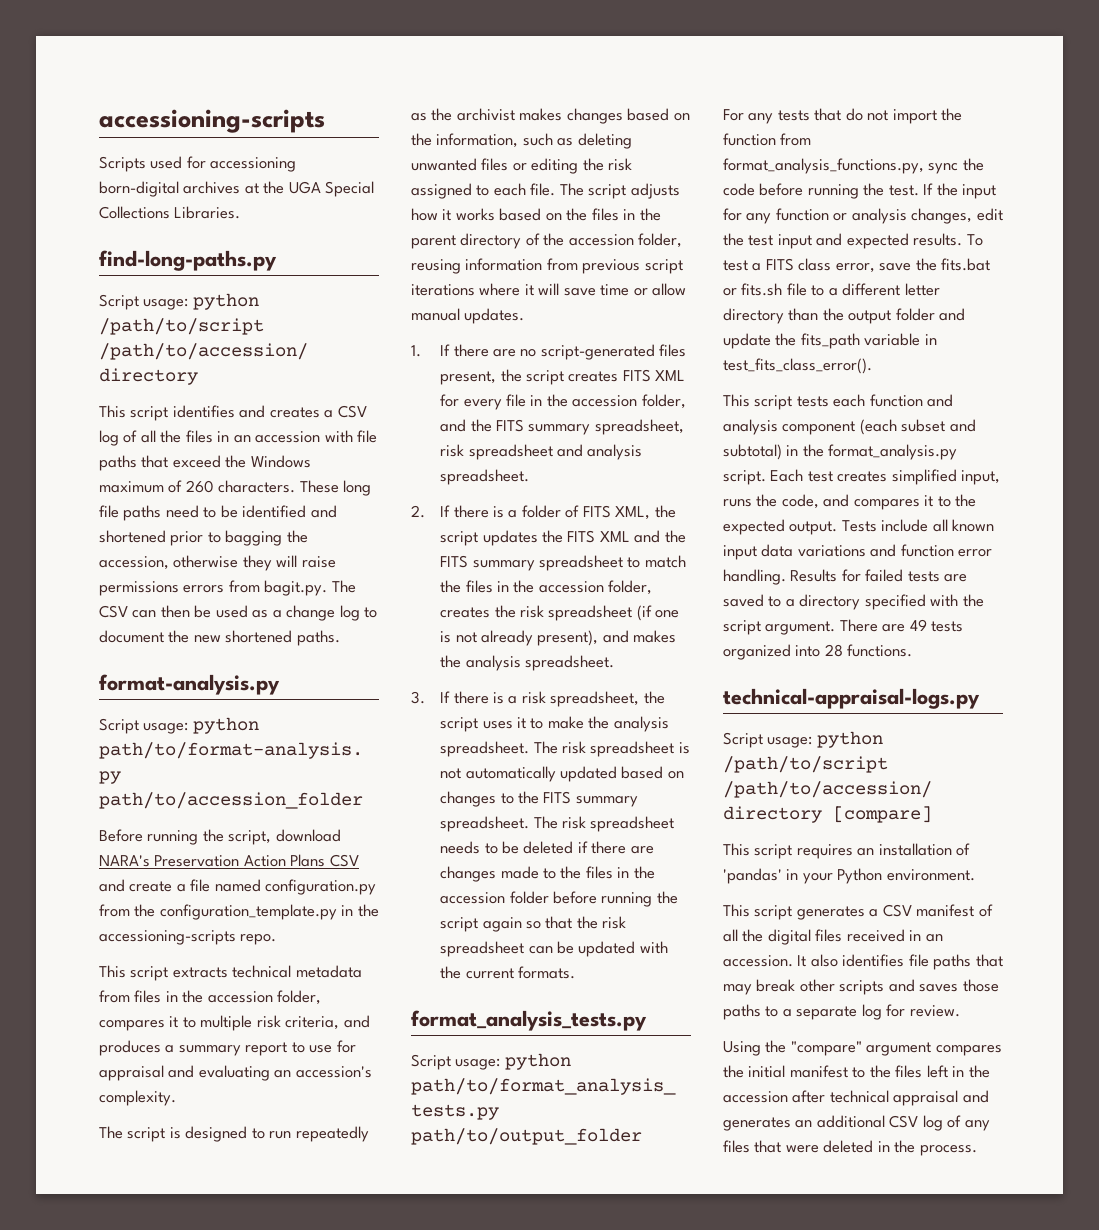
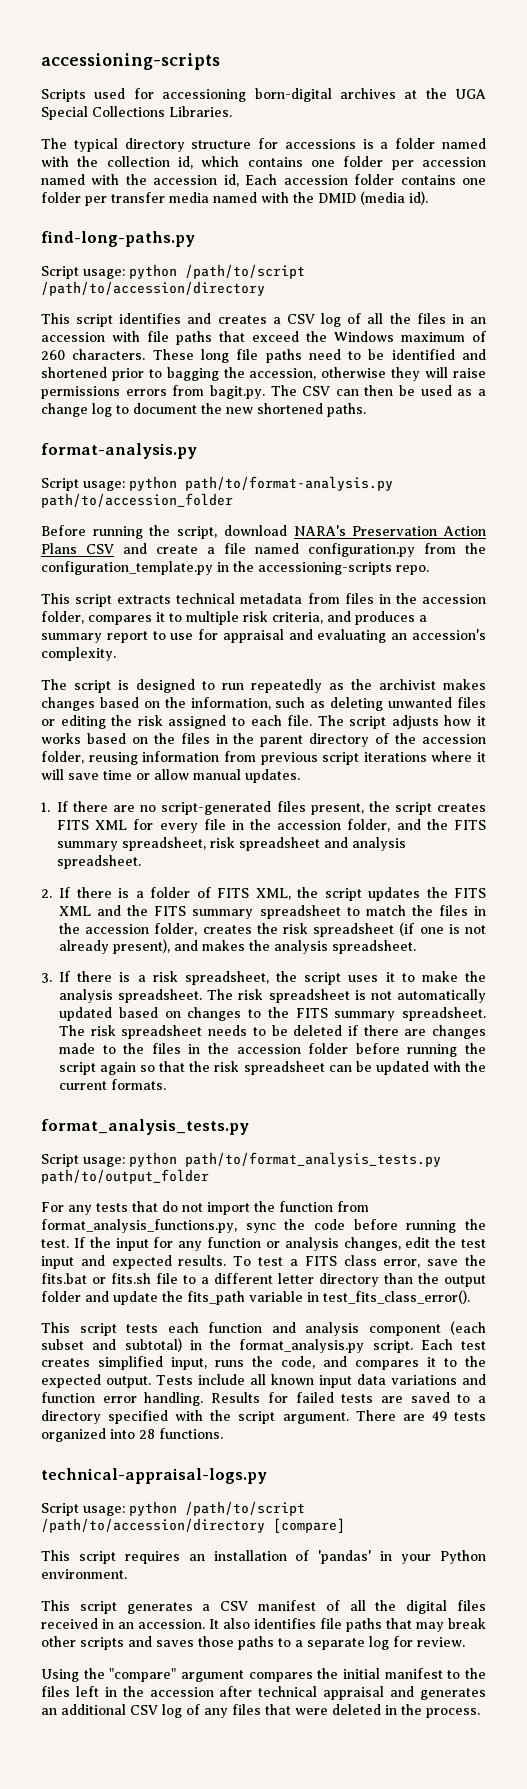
(241, 212) none -> [41,138,486,152] [41,156,486,170] [41,174,487,187] [41,191,428,206] // The typical directory structure for accessions is a folder named with the collection id, which contains one folder per accession named with the accession id, Each accession folder contains one folder per transfer media named with the DMID (media id).

